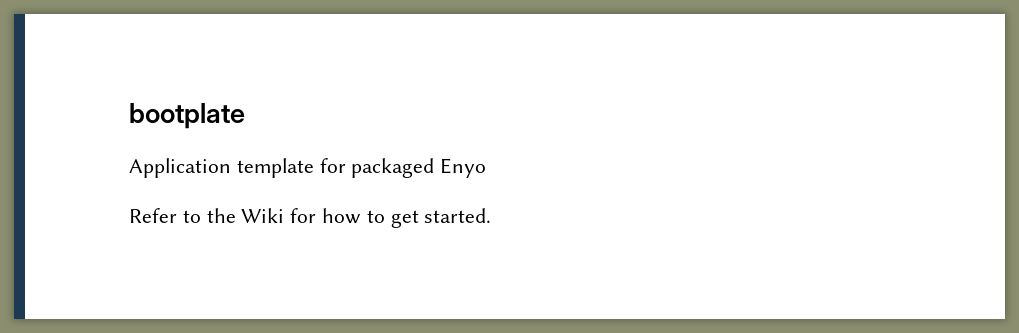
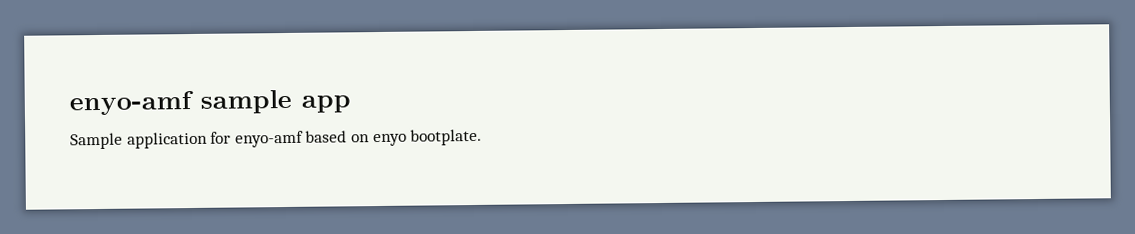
[129,103,245,129] [129,158,487,178] [129,208,492,228] bootplate // Application template for packaged Enyo // Refer to the Wiki for how to get started. -> [69,89,351,116] [70,128,483,150] enyo-amf sample app // Sample application for enyo-amf based on enyo bootplate.

